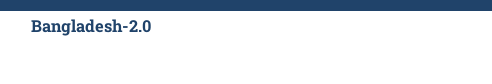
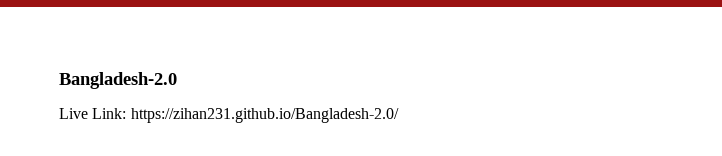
(151, 27) none -> [59,108,399,123] // Live Link: https://zihan231.github.io/Bangladesh-2.0/

